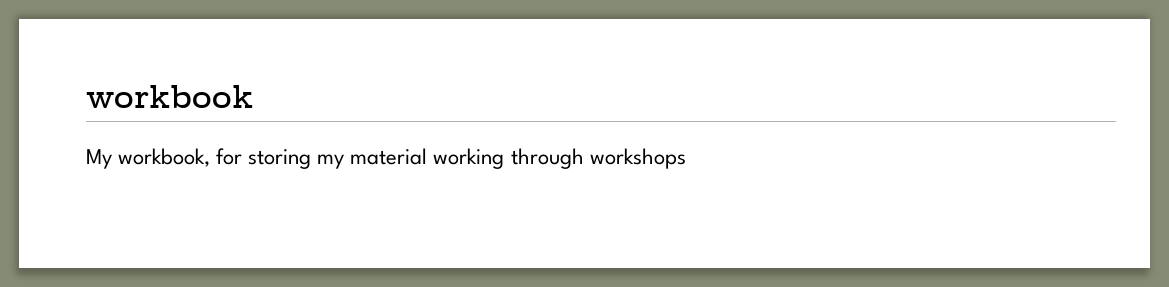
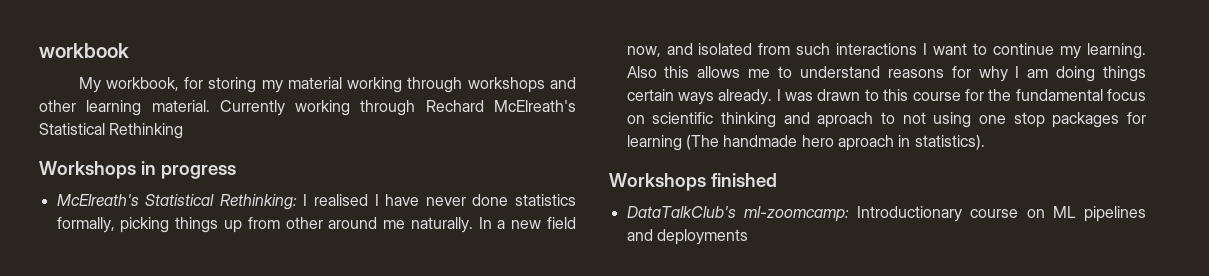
(686, 158) none -> [550,77,576,89] [39,100,576,116] [39,123,184,139] [39,161,236,179] [56,194,577,210] [56,217,577,233] [626,43,1146,59] [626,66,1146,82] [626,89,1146,105] [626,112,1146,128] [626,135,985,151] [609,173,777,191] [626,206,1146,222] [626,229,748,245] and other learning material. Currently working through Rechard McElreath's Statistical Rethinking // Workshops in progress // McElreath's Statistical Rethinking: I realised I have never done statistics formally, picking things up from other around me naturally. In a new field now, and isolated from such interactions I want to continue my learning. Also this allows me to understand reasons for why I am doing things certain ways already. I was drawn to this course for the fundamental focus on scientific thinking and aproach to not using one stop packages for learning (The handmade hero aproach in statistics). // Workshops finished // DataTalkClub's ml-zoomcamp: Introductionary course on ML pipelines and deployments

